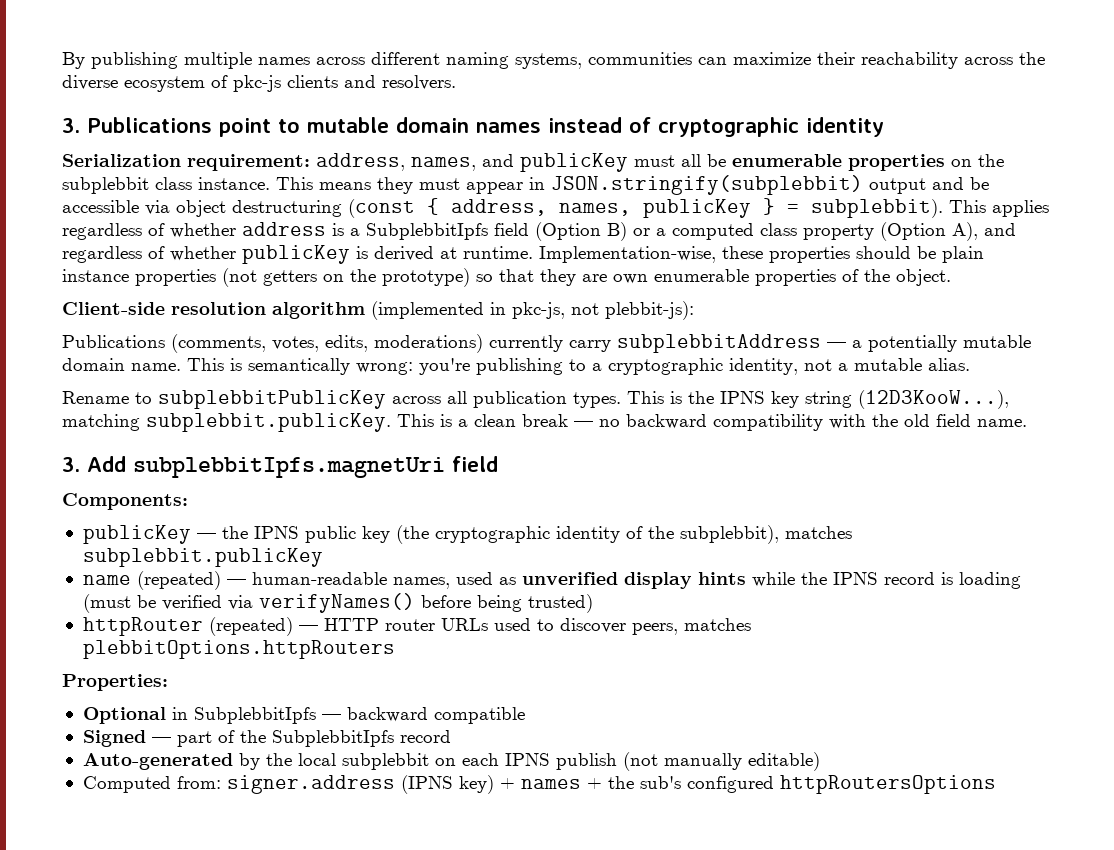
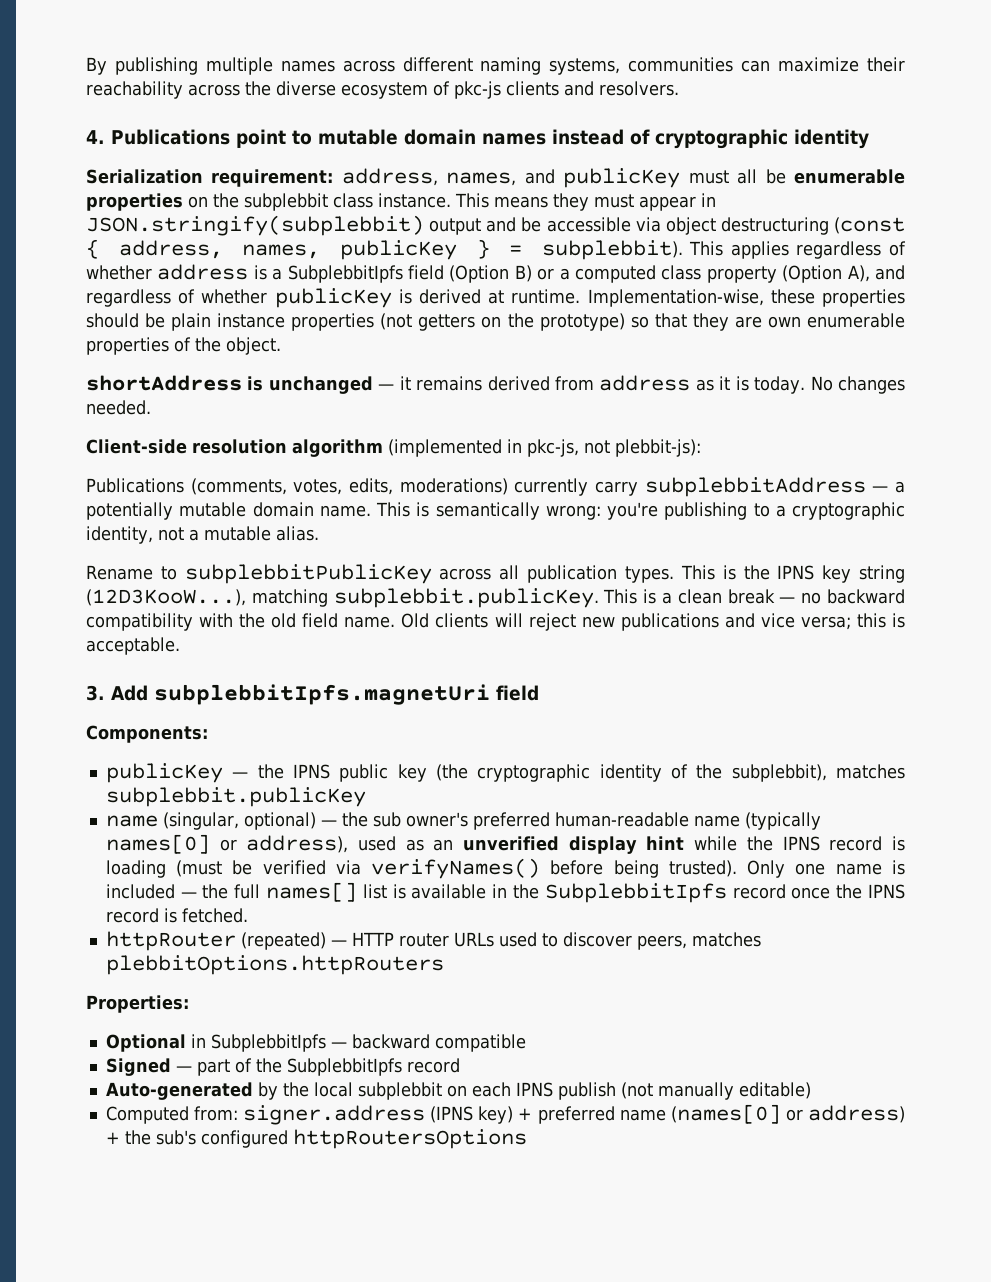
[62,118,80,133] 3. -> [86,130,105,144] 4.
(951, 277) none -> [86,375,905,394] [86,400,151,415] // shortAddress is unchanged — it remains derived from address as it is today. No changes needed.
(1027, 423) none -> [401,613,905,631] [86,637,180,655] Old clients will reject new publications and vice versa; this is acceptable.
[136,571,450,590] (repeated) — human-readable names, -> [162,812,821,830] [105,834,349,854] (singular, optional) — the sub owner's preferred human-readable name (typically names[0] or address),
(516, 581) none -> [433,839,454,851] an
[697,572,746,585] hints -> [646,836,685,850] hint
[527,594,593,613] trusted) -> [668,860,905,878] [105,882,905,903] [105,908,248,923] trusted). Only one name is included — the full names[] list is available in the SubplebbitIpfs record once the IPNS record is fetched.
[520,779,581,789] names -> [537,1104,905,1124] preferred name (names[0] or address)

